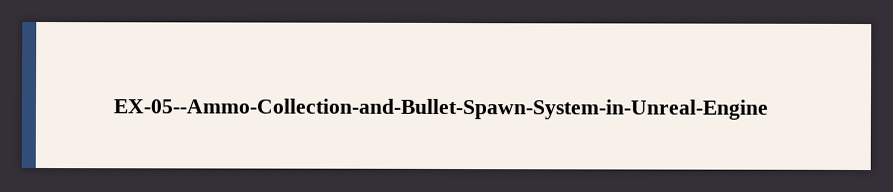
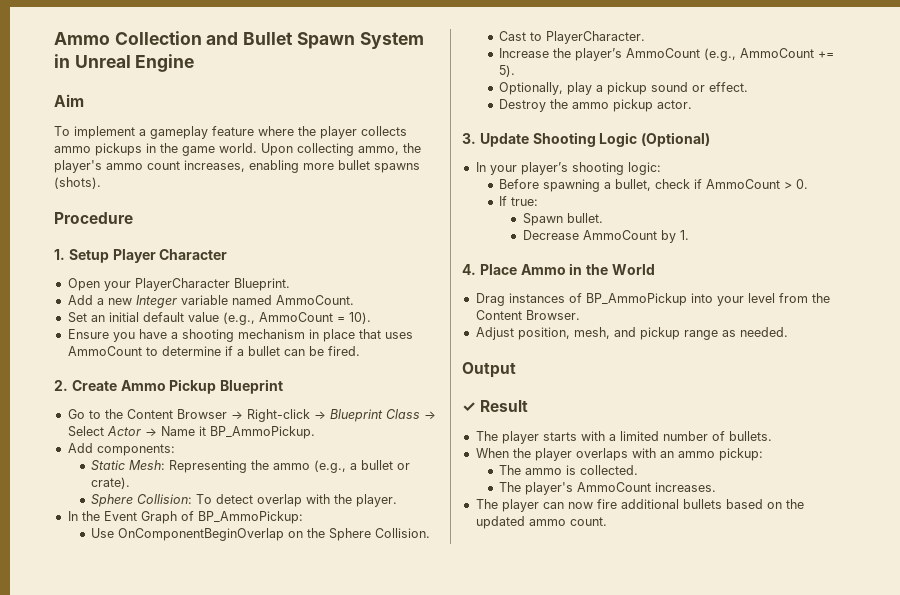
[113,98,768,120] EX-05--Ammo-Collection-and-Bullet-Spawn-System-in-Unreal-Engine -> [54,31,424,49] [54,54,195,72] [54,94,84,107] [54,126,407,139] [54,143,421,156] [54,160,420,173] [54,177,101,189] [54,212,133,224] [54,249,228,263] [67,278,290,291] [67,295,354,308] [67,312,371,325] [67,329,413,342] [67,346,360,356] [54,379,284,394] [67,409,436,422] [67,426,315,439] [67,443,175,456] [91,460,411,473] [91,477,131,489] [91,494,398,507] [67,511,303,524] [91,528,431,541] [499,31,646,44] [499,48,835,61] [499,65,516,77] [499,82,749,95] [499,99,693,112] [462,132,711,147] [475,162,661,175] [499,179,809,192] [499,196,539,206] [522,213,603,226] [522,230,689,243] [462,263,655,275] [475,293,830,306] [475,310,580,320] [475,327,788,340] [462,362,516,378] [462,400,529,412] [475,431,772,444] [475,448,763,461] [499,465,639,475] [499,482,717,495] [475,499,804,512] [475,516,607,529] Ammo Collection and Bullet Spawn System in Unreal Engine // Aim // To implement a gameplay feature where the player collects ammo pickups in the game world. Upon collecting ammo, the player's ammo count increases, enabling more bullet spawns (shots). // Procedure // 1. Setup Player Character // Open your PlayerCharacter Blueprint. // Add a new Integer variable named AmmoCount. // Set an initial default value (e.g., AmmoCount = 10). // Ensure you have a shooting mechanism in place that uses AmmoCount to determine if a bullet can be fired. // 2. Create Ammo Pickup Blueprint // Go to the Content Browser → Right-click → Blueprint Class → Select Actor → Name it BP_AmmoPickup. // Add components: // Static Mesh: Representing the ammo (e.g., a bullet or crate). // Sphere Collision: To detect overlap with the player. // In the Event Graph of BP_AmmoPickup: // Use OnComponentBeginOverlap on the Sphere Collision. // Cast to PlayerCharacter. // Increase the player’s AmmoCount (e.g., AmmoCount += 5). // Optionally, play a pickup sound or effect. // Destroy the ammo pickup actor. // 3. Update Shooting Logic (Optional) // In your player’s shooting logic: // Before spawning a bullet, check if AmmoCount > 0. // If true: // Spawn bullet. // Decrease AmmoCount by 1. // 4. Place Ammo in the World // Drag instances of BP_AmmoPickup into your level from the Content Browser. // Adjust position, mesh, and pickup range as needed. // Output // ✓ Result // The player starts with a limited number of bullets. // When the player overlaps with an ammo pickup: // The ammo is collected. // The player's AmmoCount increases. // The player can now fire additional bullets based on the updated ammo count.

